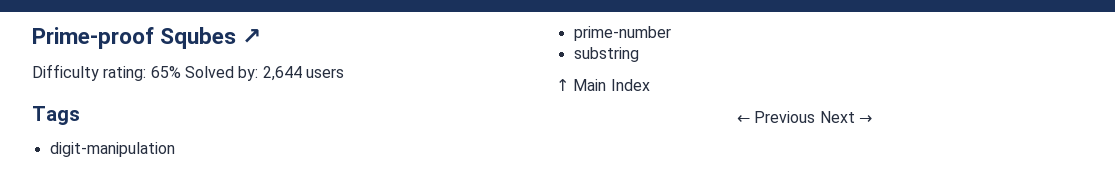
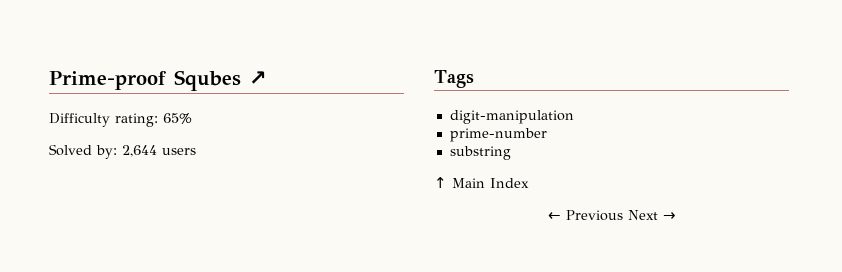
(181, 72) none -> (192, 118) //

